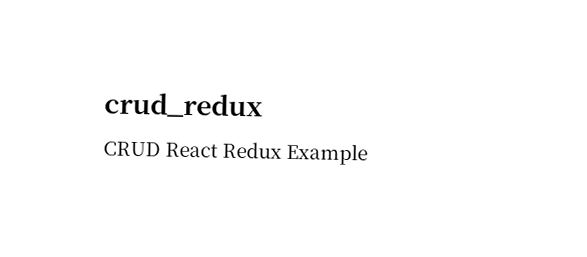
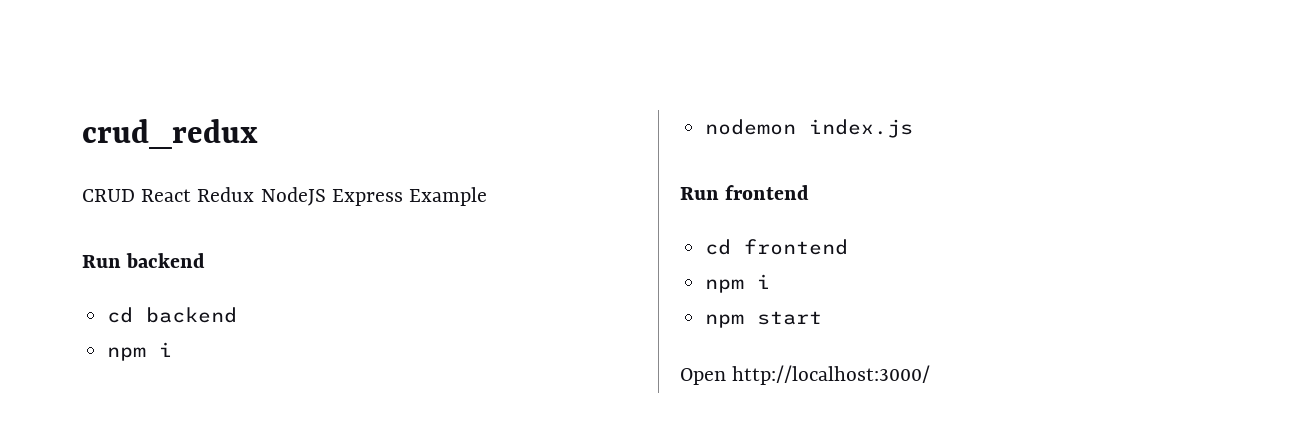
(283, 150) none -> [260,187,403,206] NodeJS Express
(369, 154) none -> [82,253,206,268] [107,307,238,323] [107,342,173,361] [705,119,914,138] [680,185,810,200] [705,239,849,255] [705,274,771,293] [705,311,823,328] [680,365,931,385] // Run backend // cd backend // npm i // nodemon index.js // Run frontend // cd frontend // npm i // npm start // Open http://localhost:3000/

